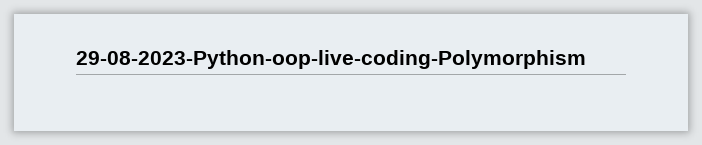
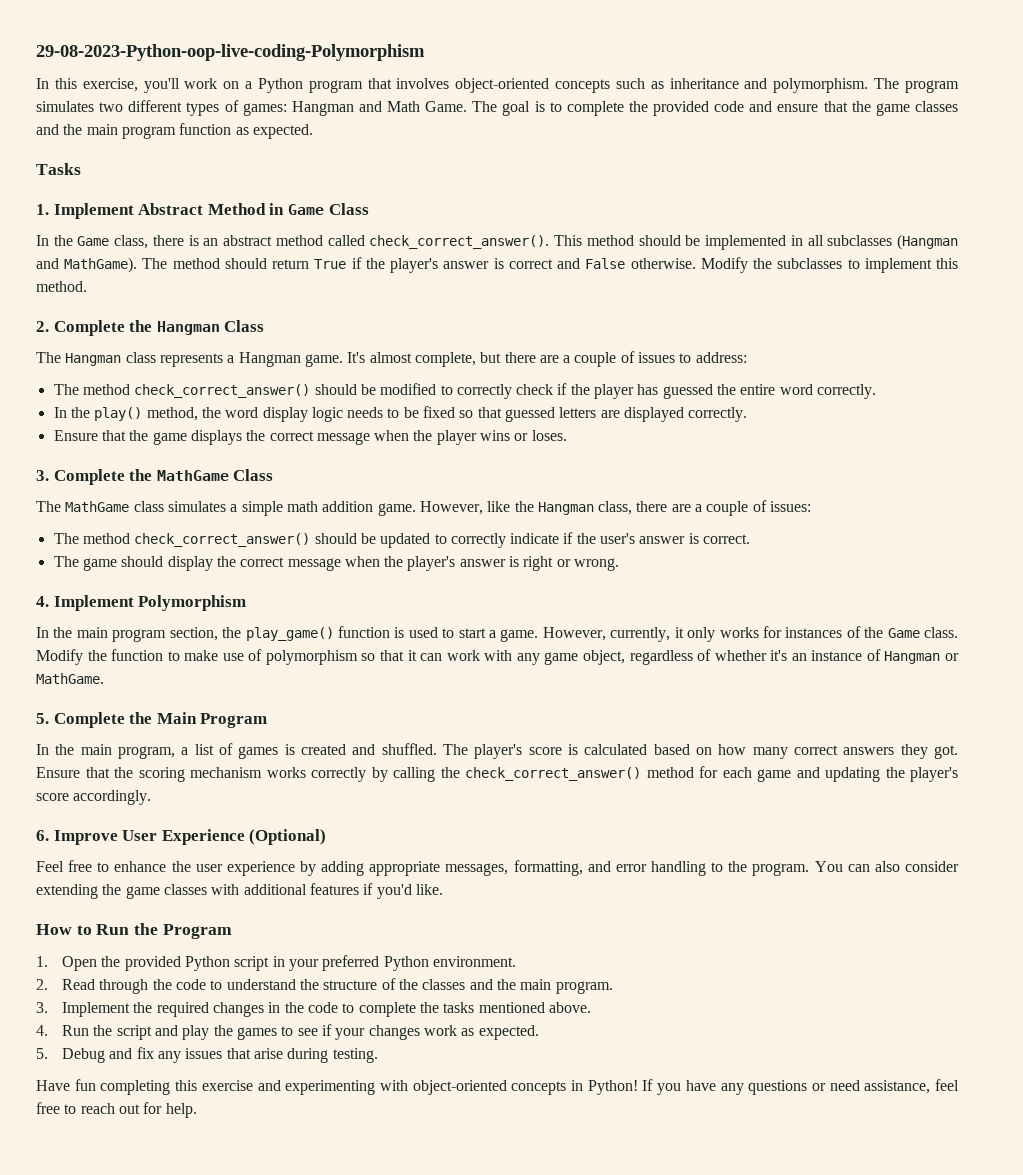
(586, 59) none -> [36,78,960,93] [36,100,959,116] [36,123,313,139] [36,163,81,175] [36,203,369,219] [36,234,958,250] [36,257,958,273] [36,281,87,292] [36,320,265,336] [36,351,747,367] [53,383,877,399] [53,406,748,422] [53,430,567,445] [36,469,274,485] [36,500,812,516] [53,532,751,548] [53,556,620,571] [36,595,247,611] [36,626,958,642] [36,649,959,665] [36,673,104,684] [36,712,268,728] [36,743,959,759] [36,766,958,782] [36,790,152,805] [36,829,327,845] [36,860,959,876] [36,883,443,899] [36,923,232,939] [36,955,517,971] [36,978,613,994] [36,1002,591,1017] [36,1024,539,1040] [36,1047,378,1063] [36,1079,960,1095] [36,1102,197,1118] // In this exercise, you'll work on a Python program that involves object-oriented concepts such as inheritance and polymorphism. The program simulates two different types of games: Hangman and Math Game. The goal is to complete the provided code and ensure that the game classes and the main program function as expected. // Tasks // 1. Implement Abstract Method in Game Class // In the Game class, there is an abstract method called check_correct_answer(). This method should be implemented in all subclasses (Hangman and MathGame). The method should return True if the player's answer is correct and False otherwise. Modify the subclasses to implement this method. // 2. Complete the Hangman Class // The Hangman class represents a Hangman game. It's almost complete, but there are a couple of issues to address: // The method check_correct_answer() should be modified to correctly check if the player has guessed the entire word correctly. // In the play() method, the word display logic needs to be fixed so that guessed letters are displayed correctly. // Ensure that the game displays the correct message when the player wins or loses. // 3. Complete the MathGame Class // The MathGame class simulates a simple math addition game. However, like the Hangman class, there are a couple of issues: // The method check_correct_answer() should be updated to correctly indicate if the user's answer is correct. // The game should display the correct message when the player's answer is right or wrong. // 4. Implement Polymorphism // In the main program section, the play_game() function is used to start a game. However, currently, it only works for instances of the Game class. Modify the function to make use of polymorphism so that it can work with any game object, regardless of whether it's an instance of Hangman or MathGame. // 5. Complete the Main Program // In the main program, a list of games is created and shuffled. The player's score is calculated based on how many correct answers they got. Ensure that the scoring mechanism works correctly by calling the check_correct_answer() method for each game and updating the player's score accordingly. // 6. Improve User Experience (Optional) // Feel free to enhance the user experience by adding appropriate messages, formatting, and error handling to the program. You can also consider extending the game classes with additional features if you'd like. // How to Run the Program // 1. Open the provided Python script in your preferred Python environment. // 2. Read through the code to understand the structure of the classes and the main program. // 3. Implement the required changes in the code to complete the tasks mentioned above. // 4. Run the script and play the games to see if your changes work as expected. // 5. Debug and fix any issues that arise during testing. // Have fun completing this exercise and experimenting with object-oriented concepts in Python! If you have any questions or need assistance, feel free to reach out for help.

